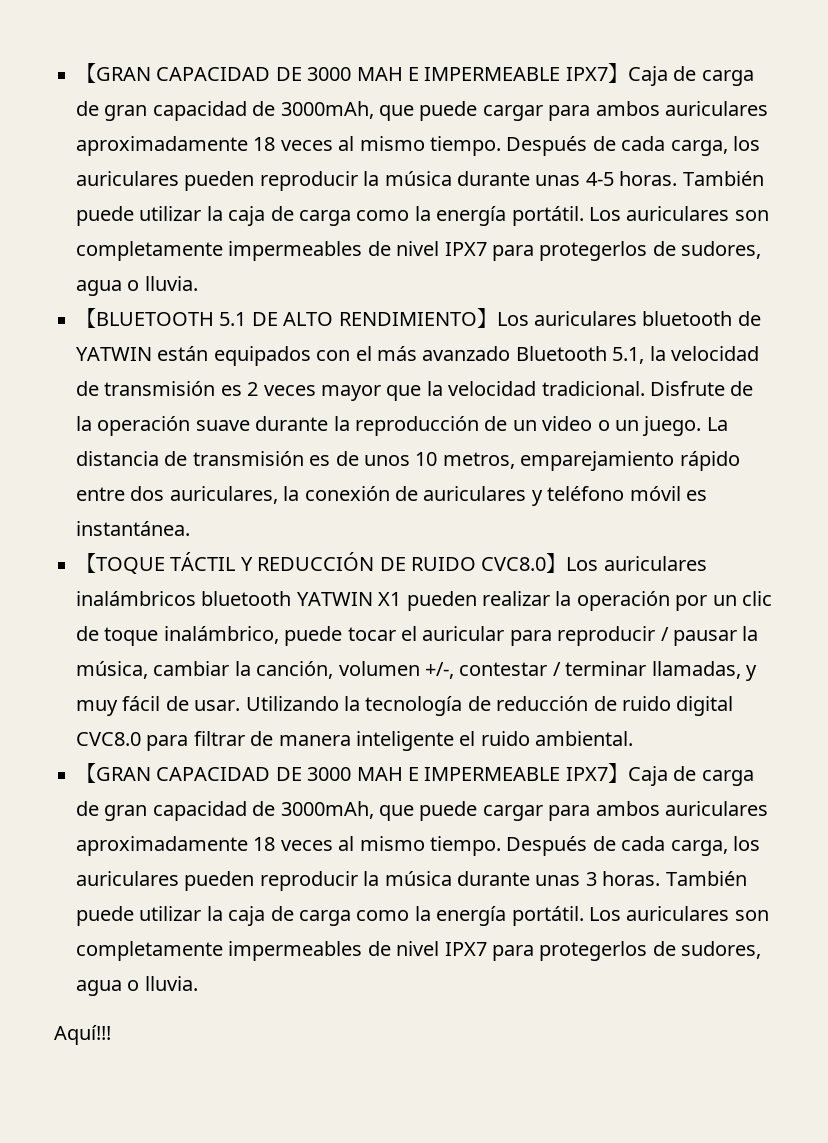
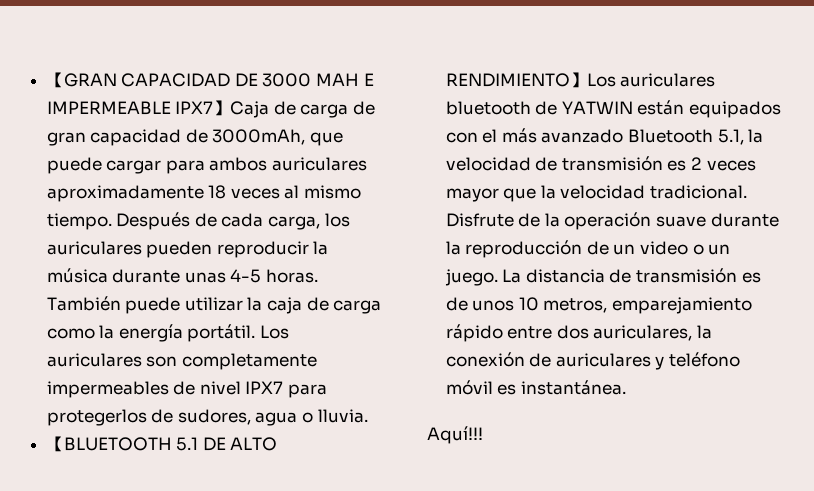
[76,552,707,574] [76,591,772,611] [76,626,759,646] [76,661,757,681] [76,696,734,716] [76,731,634,751] [76,763,754,786] [76,801,768,821] [76,836,760,856] [76,871,747,891] [76,906,769,926] [76,941,762,961] [76,976,198,996] // 【TOQUE TÁCTIL Y REDUCCIÓN DE RUIDO CVC8.0】Los auriculares inalámbricos bluetooth YATWIN X1 pueden realizar la operación por un clic de toque inalámbrico, puede tocar el auricular para reproducir / pausar la música, cambiar la canción, volumen +/-, contestar / terminar llamadas, y muy fácil de usar. Utilizando la tecnología de reducción de ruido digital CVC8.0 para filtrar de manera inteligente el ruido ambiental. // 【GRAN CAPACIDAD DE 3000 MAH E IMPERMEABLE IPX7】Caja de carga de gran capacidad de 3000mAh, que puede cargar para ambos auriculares aproximadamente 18 veces al mismo tiempo. Después de cada carga, los auriculares pueden reproducir la música durante unas 3 horas. También puede utilizar la caja de carga como la energía portátil. Los auriculares son completamente impermeables de nivel IPX7 para protegerlos de sudores, agua o lluvia. -> (626, 387) none

